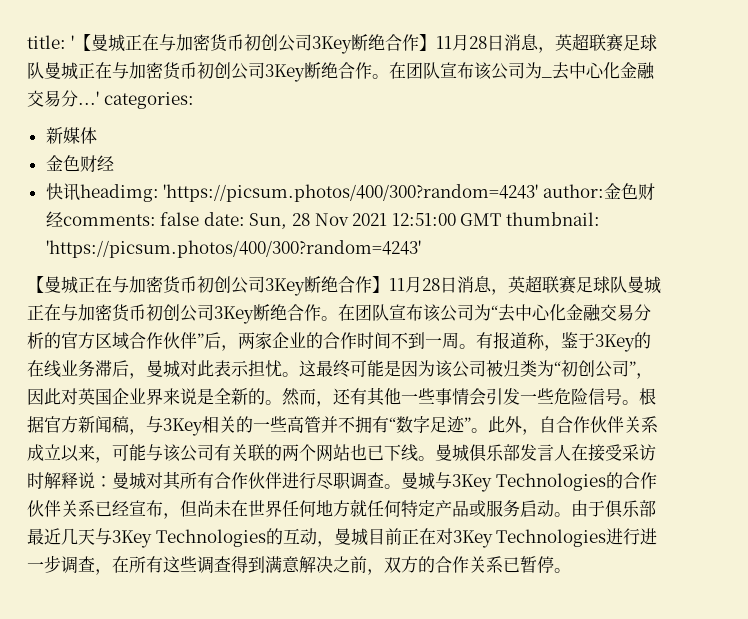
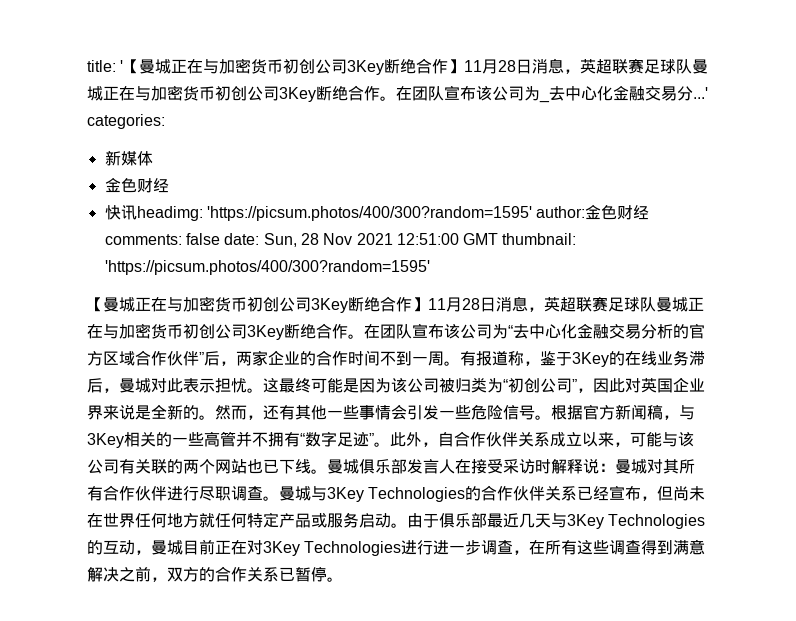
[163,184,539,202] 'https://picsum.photos/400/300?random=4243' -> [206,206,532,221] 'https://picsum.photos/400/300?random=1595'
[45,240,421,258] 'https://picsum.photos/400/300?random=4243' -> [104,260,430,275] 'https://picsum.photos/400/300?random=1595'

